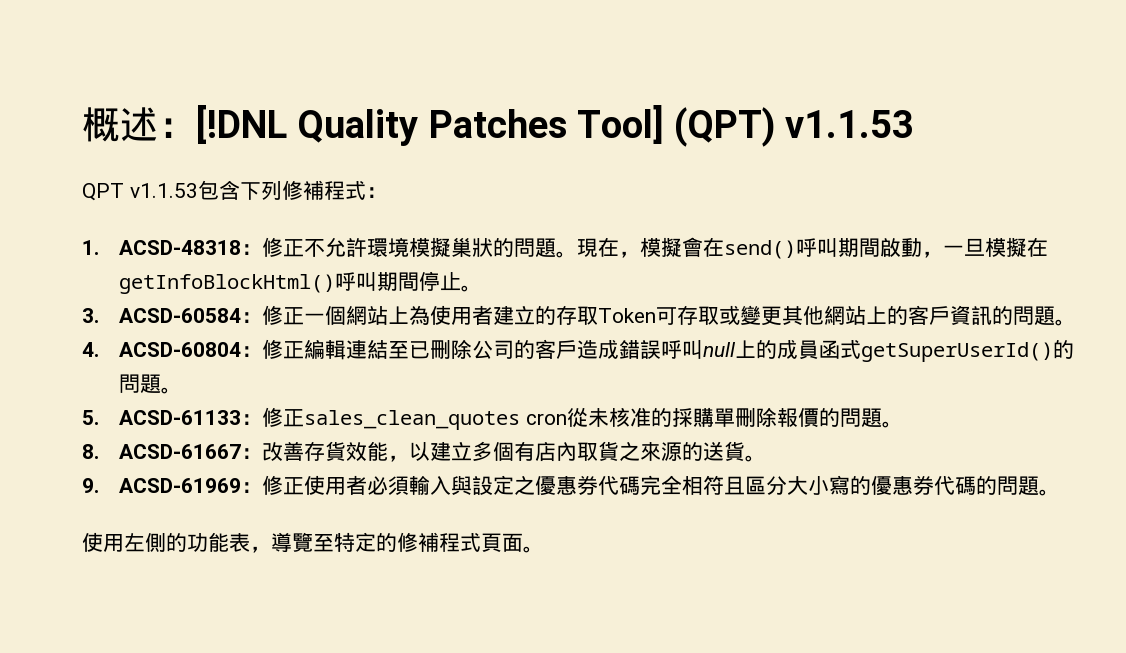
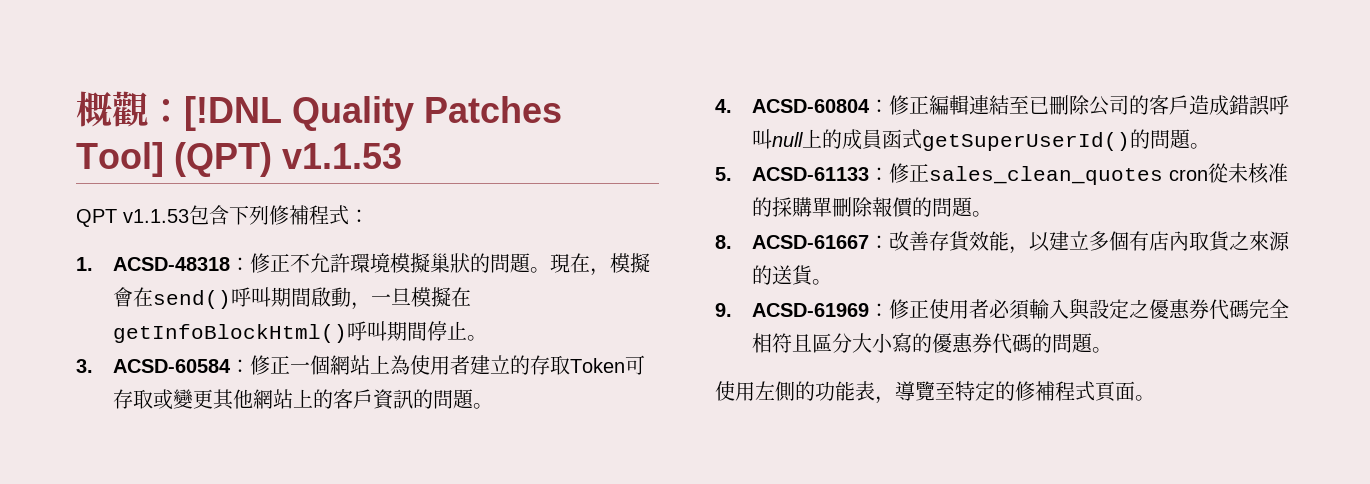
[120,107,158,142] 述 -> [112,91,148,127] 觀

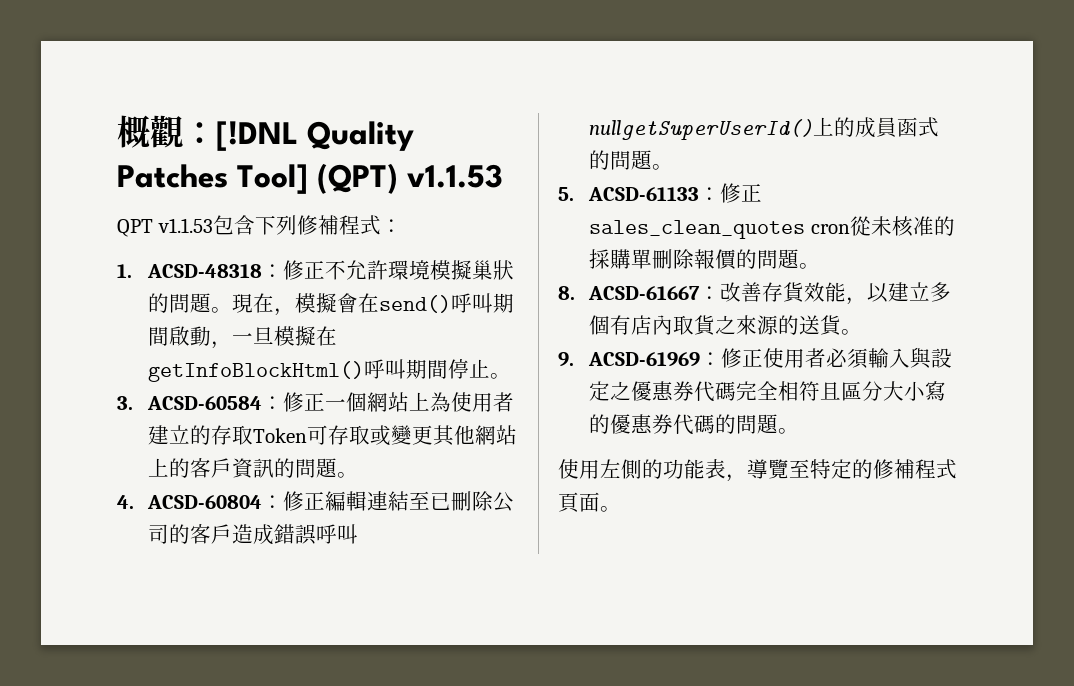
[771,132,803,147] null -> [589,119,814,140] nullgetSuperUserId()
[921,132,1130,151] getSuperUserId() -> (940, 127) none

